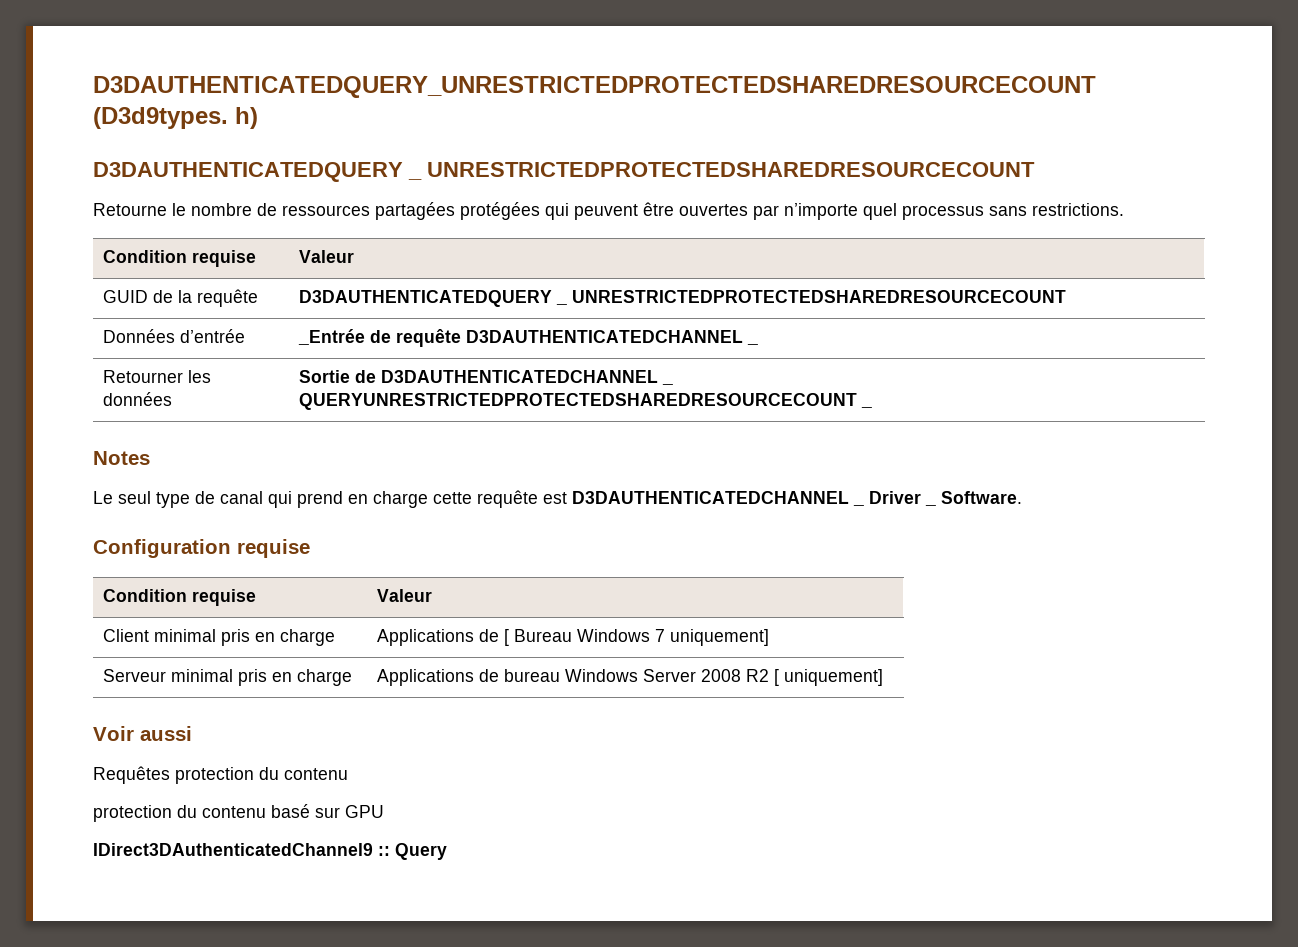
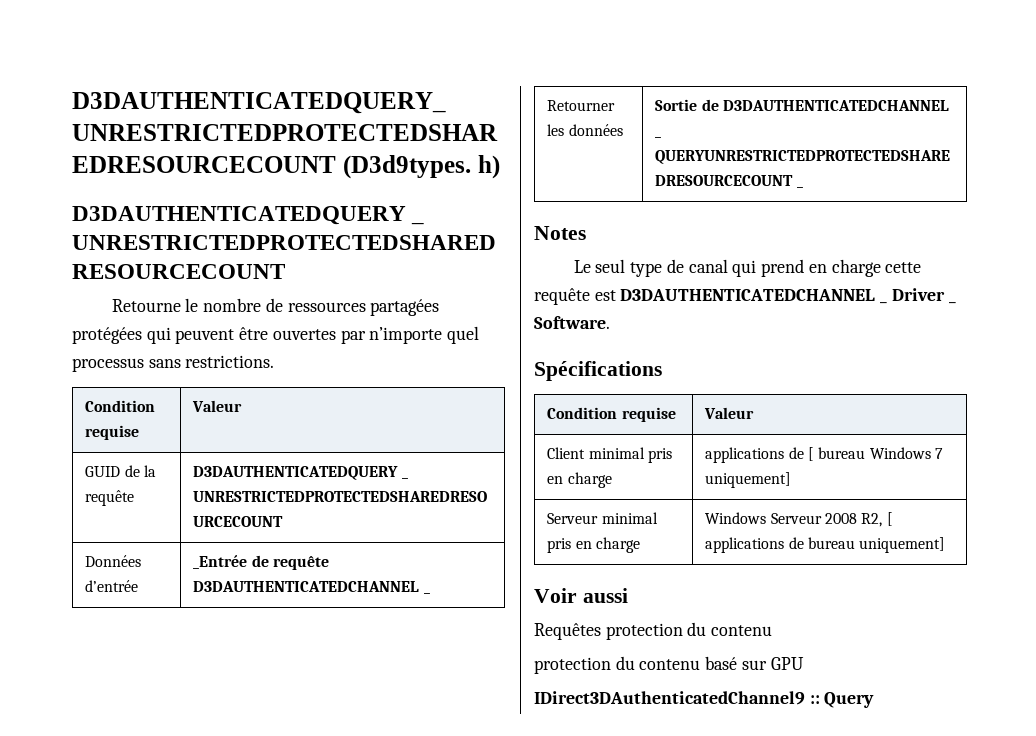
[93,539,310,558] Configuration requise -> [534,361,662,381] Spécifications
[376,629,474,646] Applications -> [705,447,785,463] applications
[513,629,572,642] Bureau -> [818,447,866,459] bureau
[376,669,779,686] Applications de bureau Windows Server 2008 R2 [ -> [705,512,893,527] [705,537,856,553] Windows Serveur 2008 R2, [ applications de bureau

